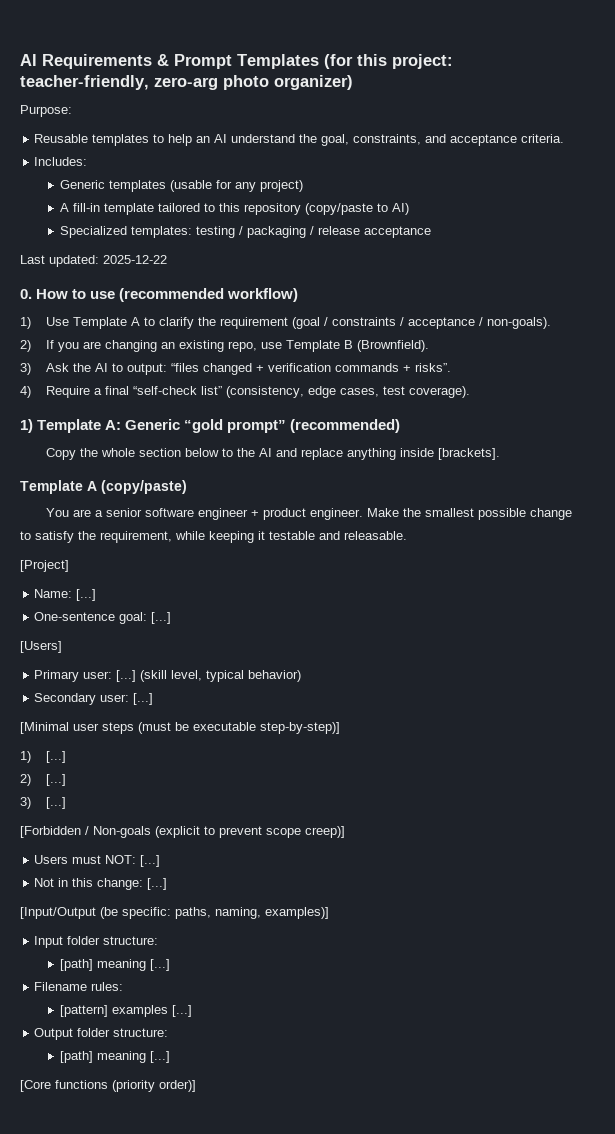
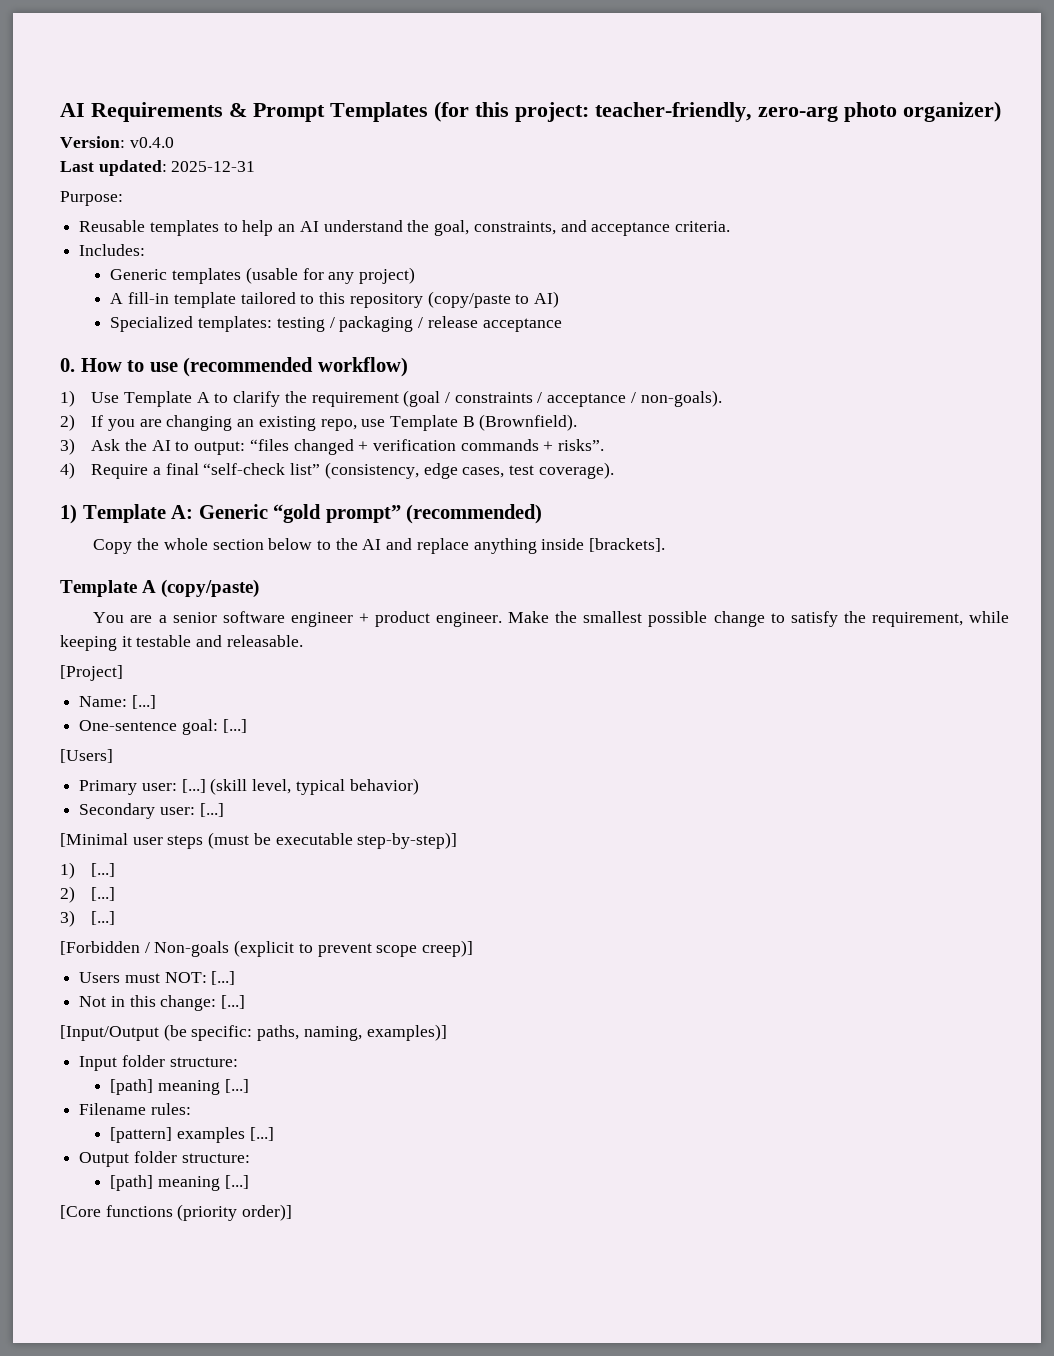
(353, 82) none -> [60,136,174,148] [60,160,256,176] // Version: v0.4.0 // Last updated: 2025-12-31
[20,255,167,267] // Last updated: 2025-12-22 -> (562, 325) none

